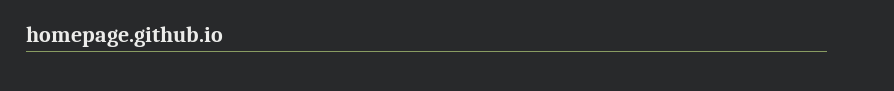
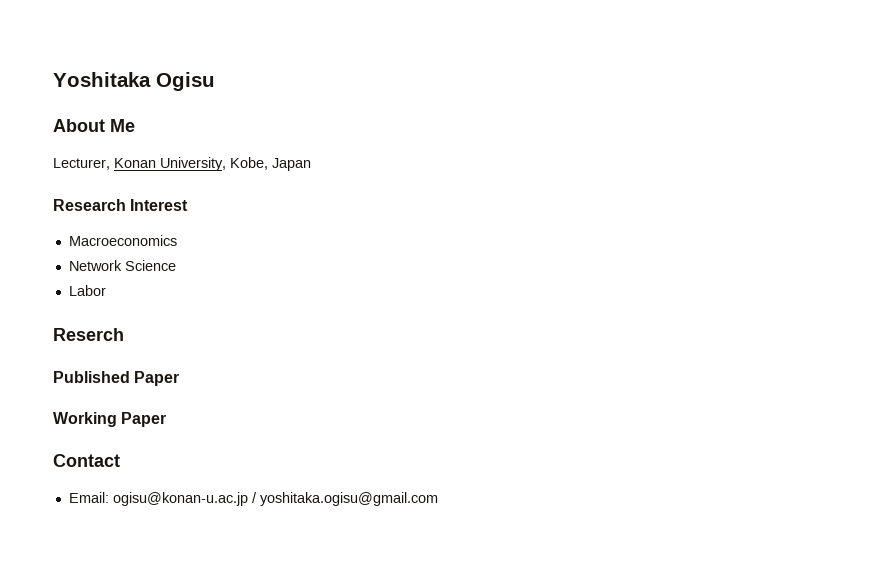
[26,26,223,47] homepage.github.io -> [53,72,215,91] [53,119,135,132] [53,157,311,171] [53,199,189,211] [68,235,177,246] [68,260,176,271] [68,285,106,296] [53,328,124,341] [53,371,180,386] [53,412,167,427] [53,454,120,467] [68,492,438,506] Yoshitaka Ogisu // About Me // Lecturer, Konan University, Kobe, Japan // Research Interest // Macroeconomics // Network Science // Labor // Reserch // Published Paper // Working Paper // Contact // Email: ogisu@konan-u.ac.jp / yoshitaka.ogisu@gmail.com

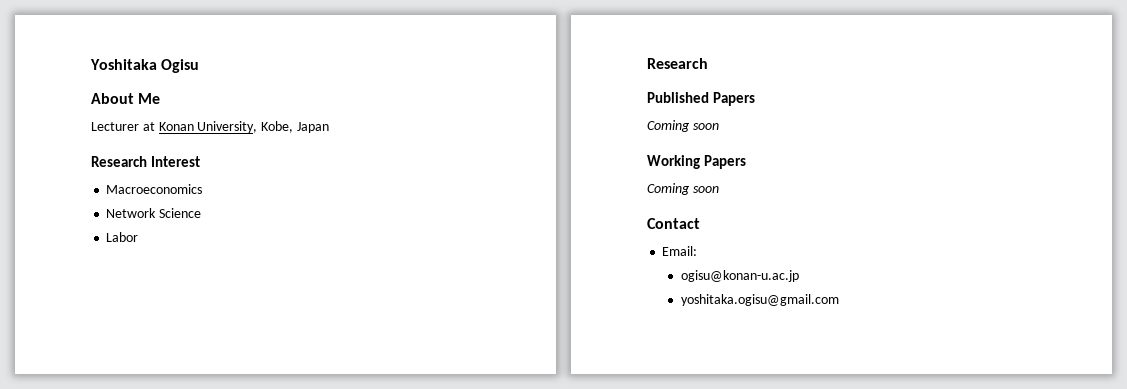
[53,158,110,170] Lecturer, -> [91,122,155,131] Lecturer at
[53,328,124,341] Reserch -> [647,58,708,69] Research
[134,371,180,386] [53,412,167,427] Paper // Working Paper -> [712,92,755,106] [647,120,719,132] [647,155,746,169] [647,183,719,195] Papers // Coming soon // Working Papers // Coming soon
(109, 497) none -> (698, 251) //
[251,492,257,503] / -> (799, 276) //

